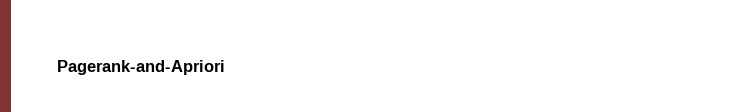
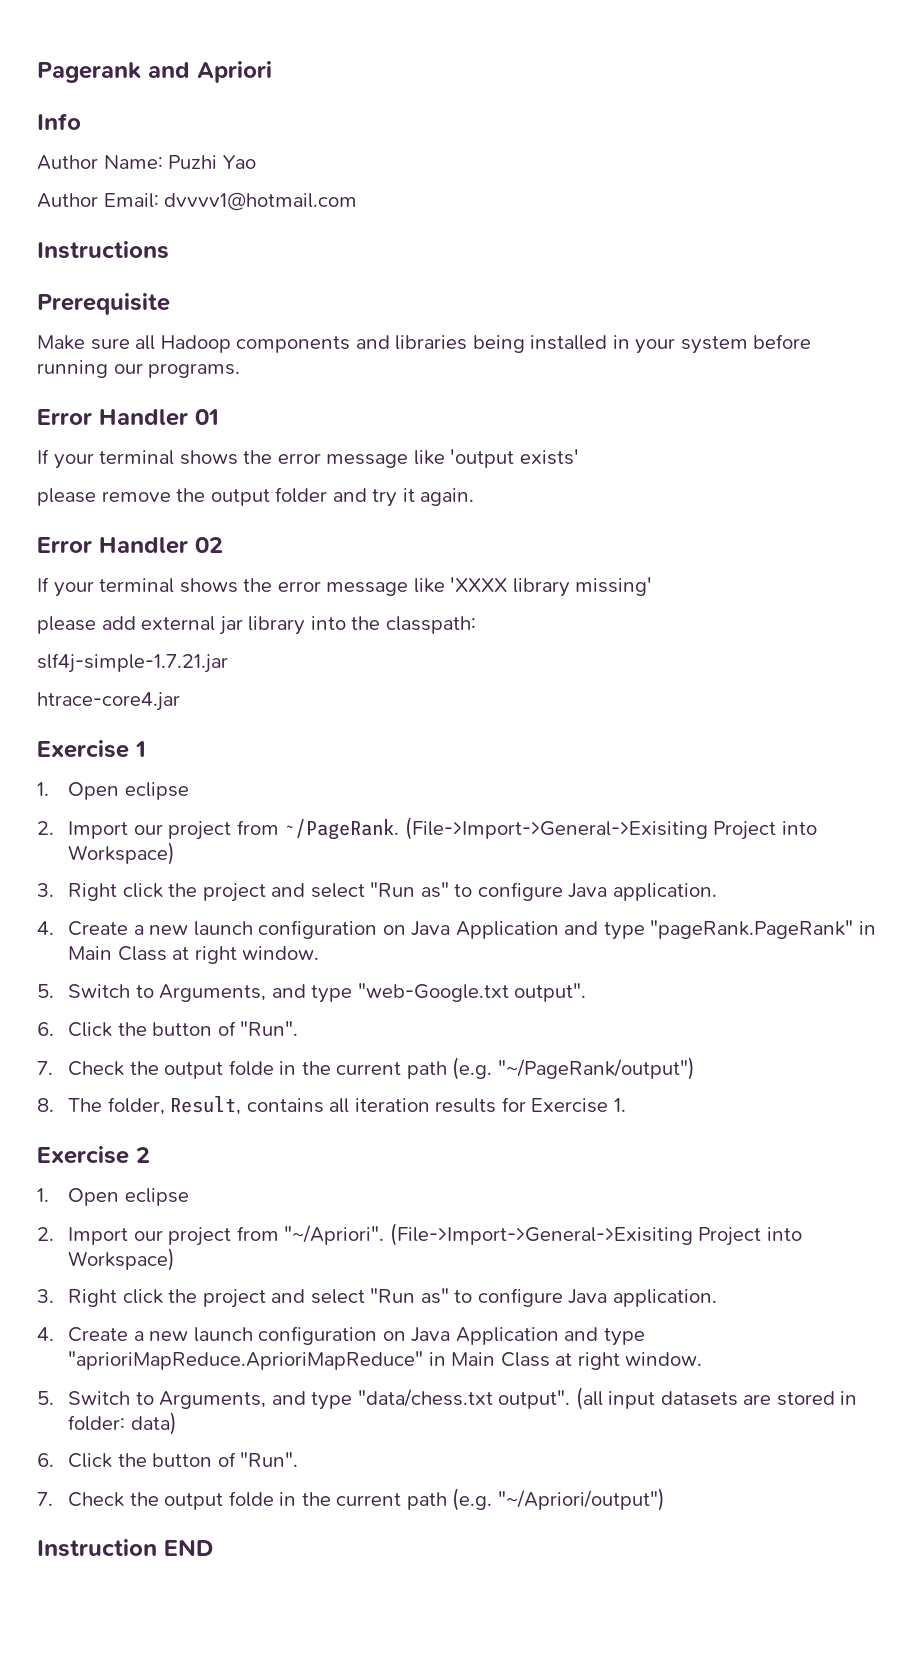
[57,60,225,75] Pagerank-and-Apriori -> [37,61,272,83] [37,113,81,130] [37,155,256,170] [37,192,358,211] [37,241,169,259] [37,293,170,315] [37,334,812,354] [37,360,241,378] [37,409,219,426] [37,449,579,469] [37,487,475,507] [37,537,223,554] [37,577,653,597] [37,616,476,635] [37,653,228,673] [37,692,180,711] [37,740,146,758] [37,782,189,800] [37,817,817,840] [67,842,175,865] [37,882,717,902] [37,920,876,940] [67,946,320,964] [37,983,587,1003] [37,1021,299,1037] [37,1057,695,1080] [37,1096,626,1115] [37,1146,150,1164] [37,1188,189,1206] [37,1223,802,1246] [67,1248,175,1271] [37,1288,717,1308] [37,1326,645,1346] [67,1351,703,1370] [37,1387,858,1410] [67,1412,177,1435] [37,1452,299,1468] [37,1488,665,1511] [37,1539,213,1557] Pagerank and Apriori // Info // Author Name: Puzhi Yao // Author Email: dvvvv1@hotmail.com // Instructions // Prerequisite // Make sure all Hadoop components and libraries being installed in your system before running our programs. // Error Handler 01 // If your terminal shows the error message like 'output exists' // please remove the output folder and try it again. // Error Handler 02 // If your terminal shows the error message like 'XXXX library missing' // please add external jar library into the classpath: // slf4j-simple-1.7.21.jar // htrace-core4.jar // Exercise 1 // 1. Open eclipse // 2. Import our project from ~/PageRank. (File->Import->General->Exisiting Project into Workspace) // 3. Right click the project and select "Run as" to configure Java application. // 4. Create a new launch configuration on Java Application and type "pageRank.PageRank" in Main Class at right window. // 5. Switch to Arguments, and type "web-Google.txt output". // 6. Click the button of "Run". // 7. Check the output folde in the current path (e.g. "~/PageRank/output") // 8. The folder, Result, contains all iteration results for Exercise 1. // Exercise 2 // 1. Open eclipse // 2. Import our project from "~/Apriori". (File->Import->General->Exisiting Project into Workspace) // 3. Right click the project and select "Run as" to configure Java application. // 4. Create a new launch configuration on Java Application and type "aprioriMapReduce.AprioriMapReduce" in Main Class at right window. // 5. Switch to Arguments, and type "data/chess.txt output". (all input datasets are stored in folder: data) // 6. Click the button of "Run". // 7. Check the output folde in the current path (e.g. "~/Apriori/output") // Instruction END

